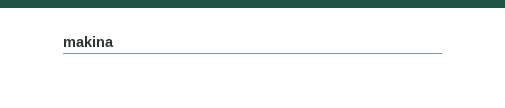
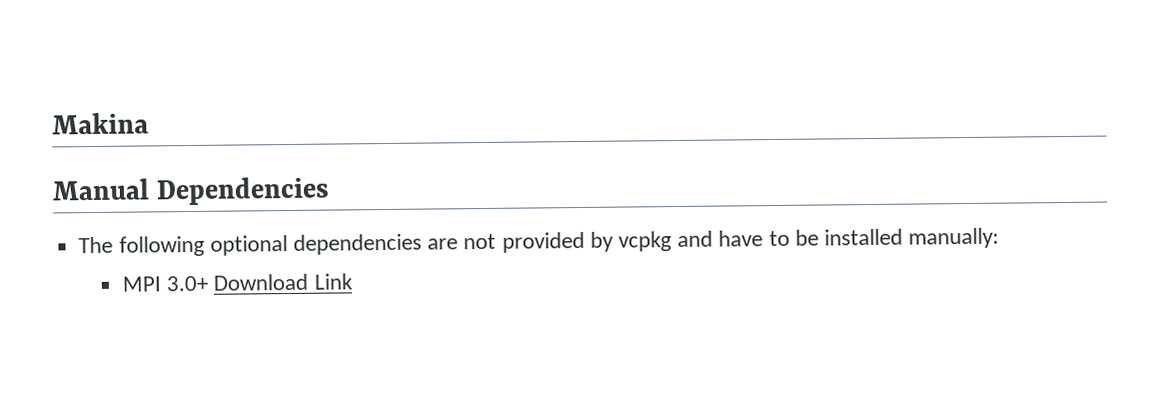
[63,36,114,47] makina -> [52,112,149,135] [52,176,331,206] [78,227,1000,257] [122,273,353,292] Makina // Manual Dependencies // The following optional dependencies are not provided by vcpkg and have to be installed manually: // MPI 3.0+ Download Link

